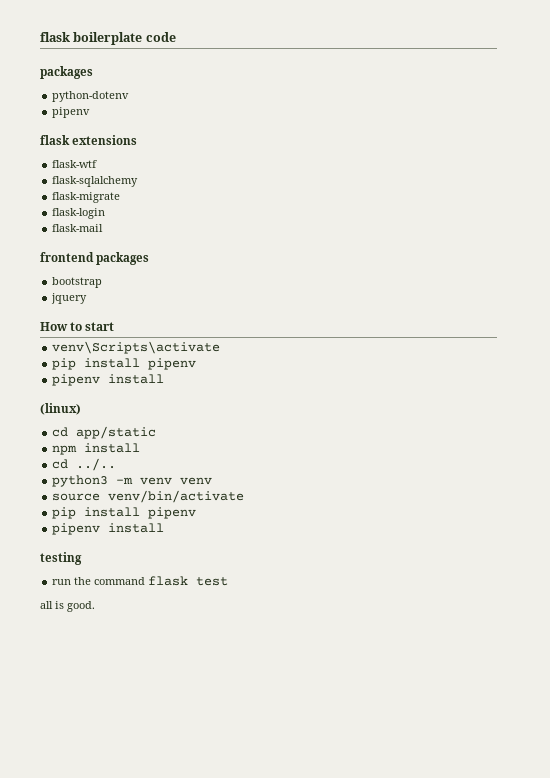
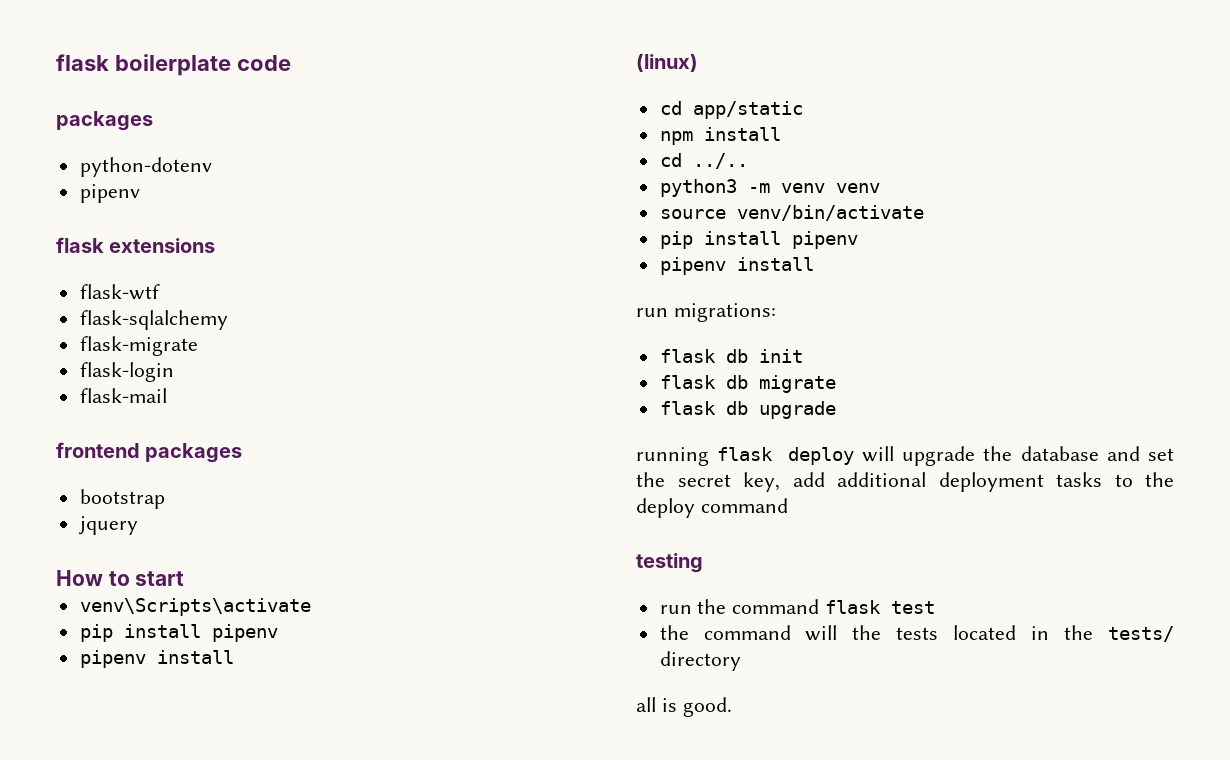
(165, 528) none -> [636,303,776,322] [659,349,803,363] [659,375,836,393] [659,401,836,419] [636,446,1174,466] [636,472,1174,492] [636,498,788,518] // run migrations: // flask db init // flask db migrate // flask db upgrade // running flask deploy will upgrade the database and set the secret key, add additional deployment tasks to the deploy command
(229, 581) none -> [659,625,1174,642] [659,651,741,671] // the command will the tests located in the tests/ directory

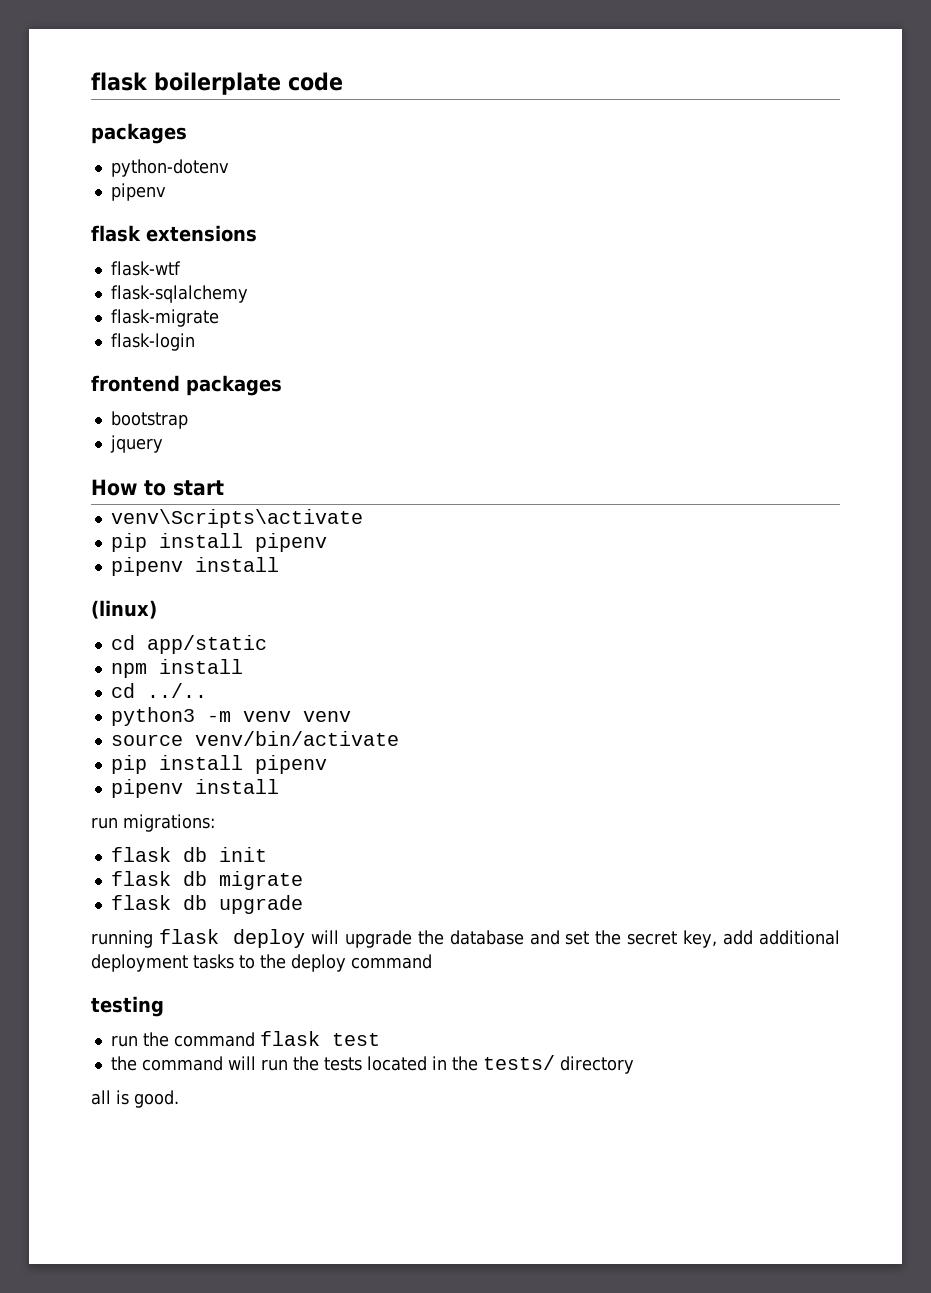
[79,388,167,403] // flask-mail -> (195, 342) none
(838, 633) none -> [260,1059,288,1071] run

